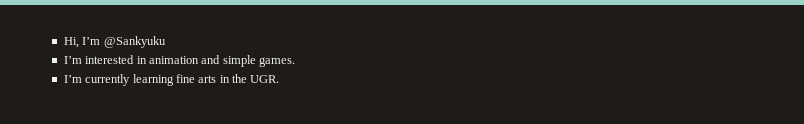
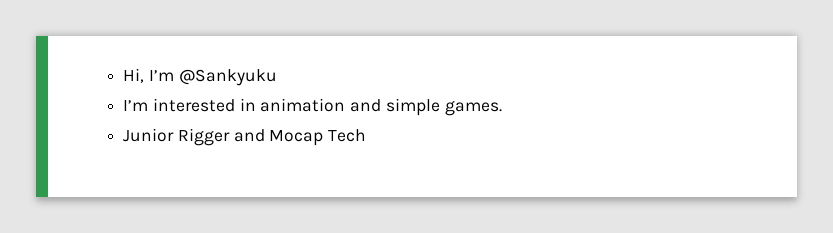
[63,74,280,86] I’m currently learning fine arts in the UGR. -> [123,128,367,146] Junior Rigger and Mocap Tech

